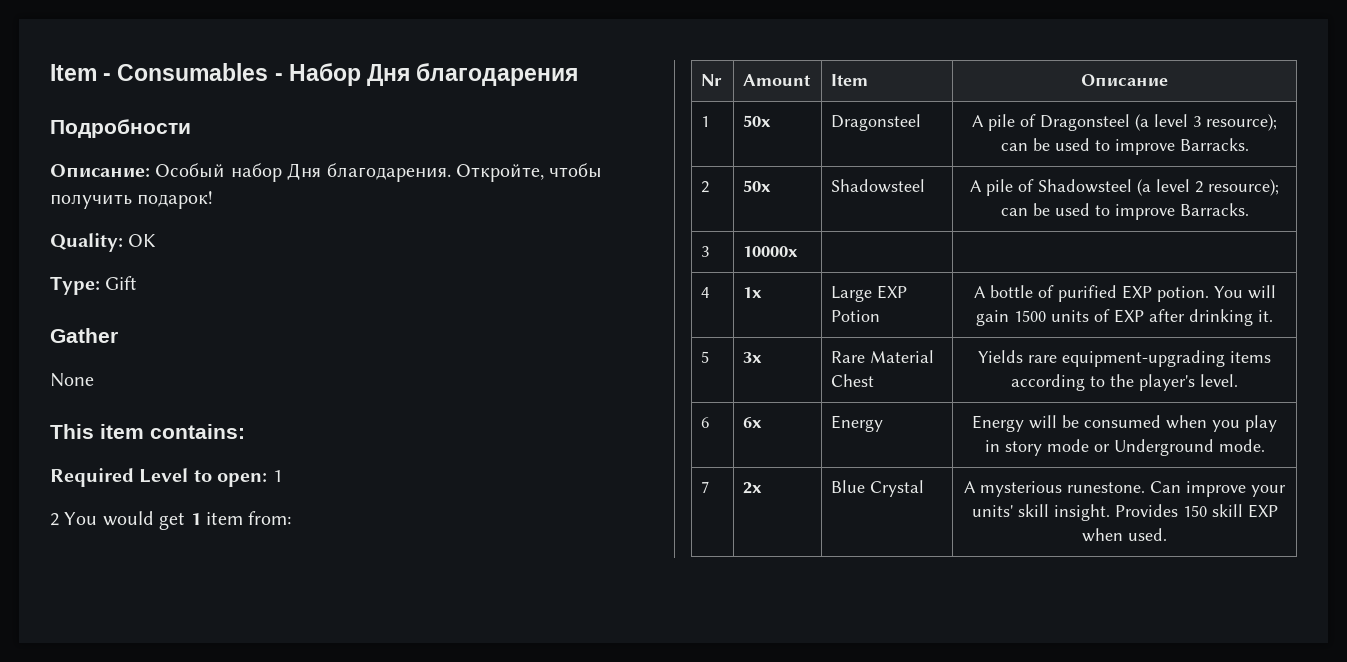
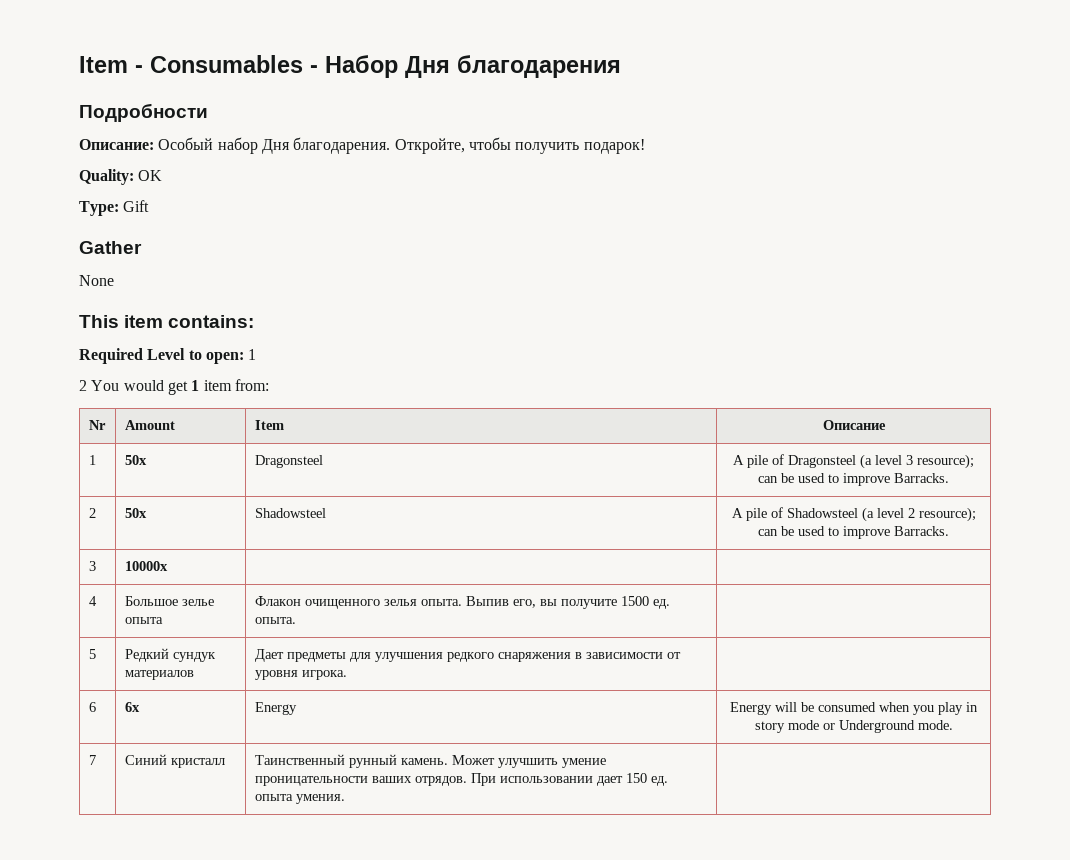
[743,287,763,298] [831,285,908,302] [831,310,881,322] [973,285,1276,302] [976,309,1273,326] [701,351,710,363] [743,352,763,363] [831,350,935,363] [831,374,875,387] [978,350,1271,367] [1011,374,1238,391] 1x | Large EXP Potion | A bottle of purified EXP potion. You will gain 1500 units of EXP after drinking it. // 5 | 3x | Rare Material Chest | Yields rare equipment-upgrading items according to the player's level. -> [124,596,214,606] [124,617,163,624] [254,596,670,609] [254,617,296,624] [88,649,96,659] [124,648,216,662] [124,670,194,680] [254,649,681,662] [254,670,347,680] Большое зелье опыта | Флакон очищенного зелья опыта. Выпив его, вы получите 1500 ед. опыта. | // 5 | Редкий сундук материалов | Дает предметы для улучшения редкого снаряжения в зависимости от уровня игрока. |
[743,482,763,494] [831,480,925,497] [964,481,1286,497] [971,504,1278,521] [1082,528,1167,542] 2x | Blue Crystal | A mysterious runestone. Can improve your units' skill insight. Provides 150 skill EXP when used. -> [124,754,225,768] [254,754,606,768] [254,773,668,786] [254,794,345,804] Синий кристалл | Таинственный рунный камень. Может улучшить умение проницательности ваших отрядов. При использовании дает 150 ед. опыта умения. |

